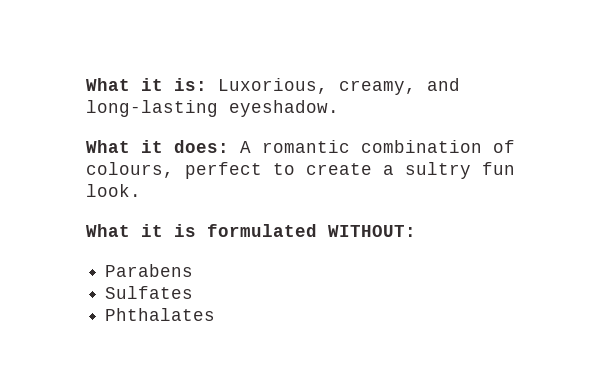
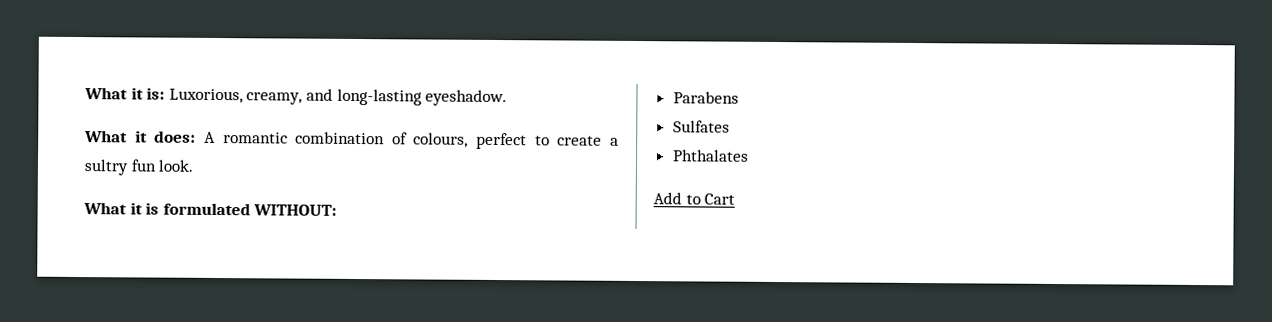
(216, 314) none -> [653,192,736,205] // Add to Cart

